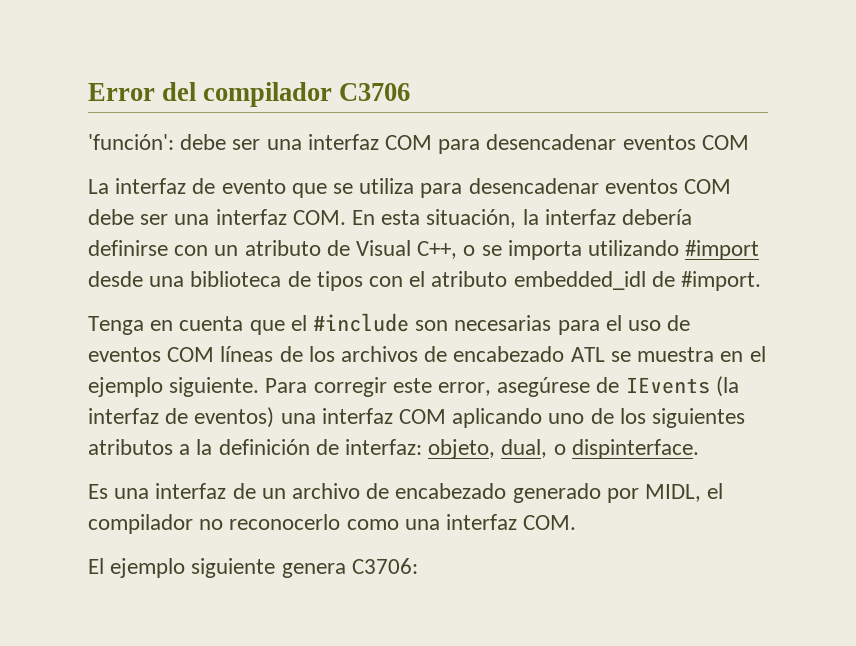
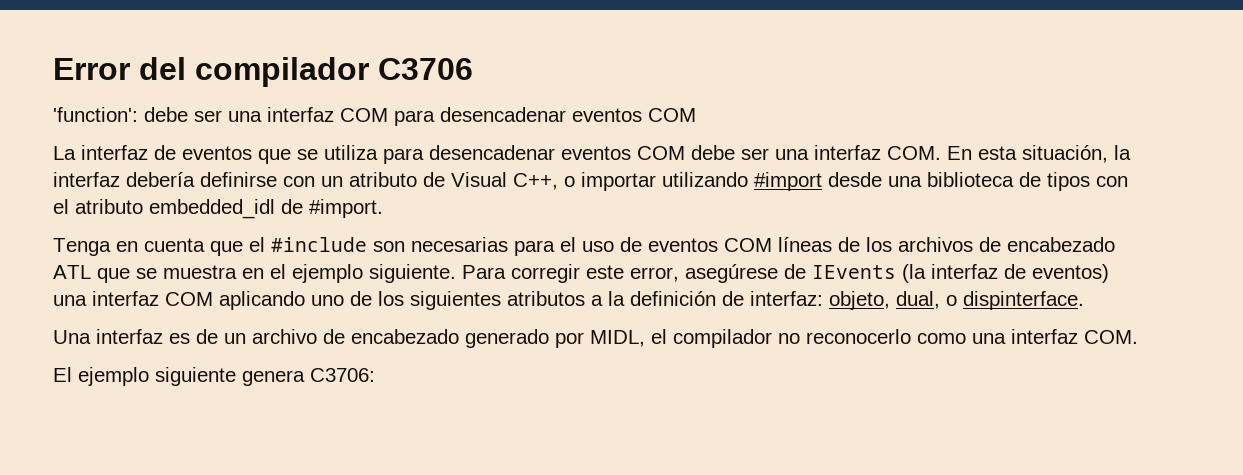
[88,134,174,150] 'función': -> [53,107,138,122] 'function':
[221,179,286,194] evento -> [182,146,252,160] eventos
[481,240,582,260] se importa -> [581,172,656,191] importar
(605, 354) none -> [97,268,130,283] que
[88,483,227,499] Es una interfaz -> [53,329,190,344] Una interfaz es

